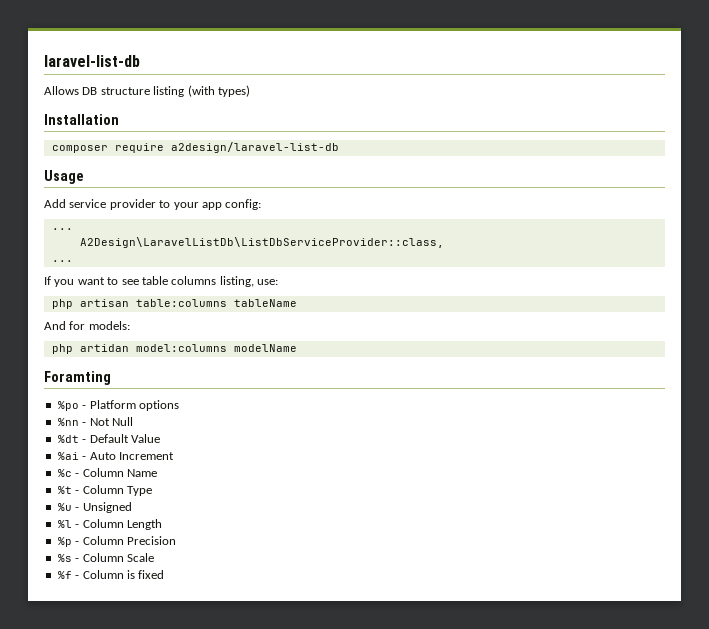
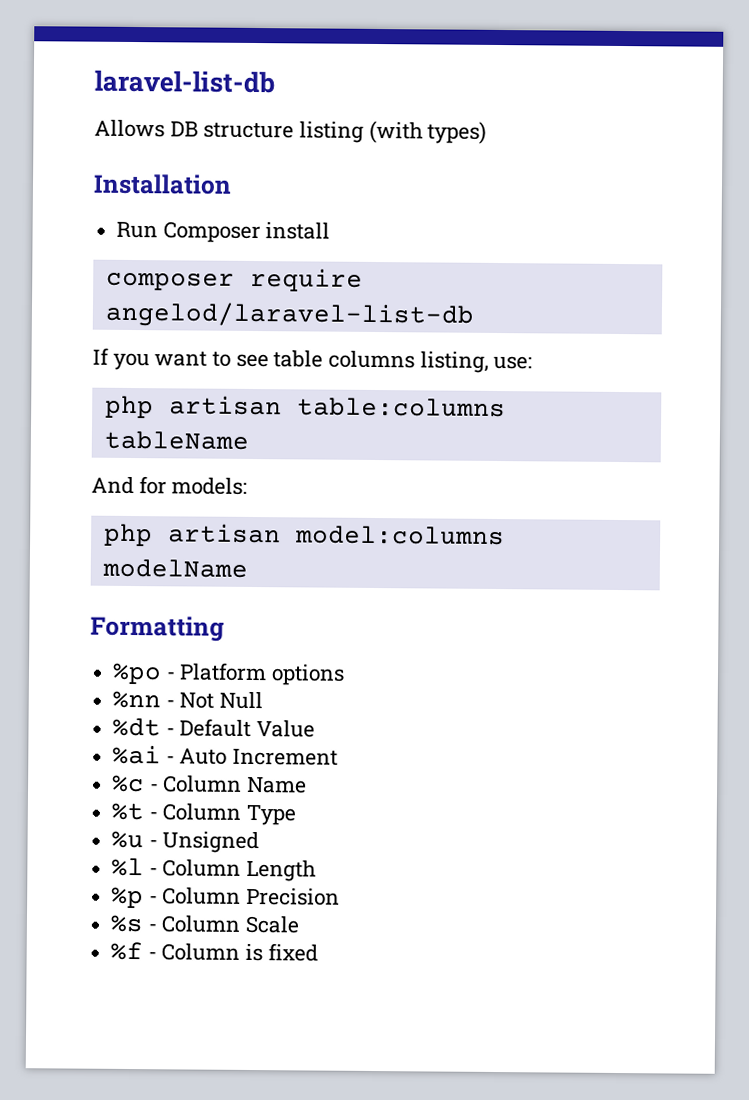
(119, 119) none -> [116,221,331,244] // Run Composer install
[170,142,339,153] [44,170,84,184] [44,199,262,210] [51,228,73,230] [79,237,444,248] [51,260,73,262] a2design/laravel-list-db // Usage // Add service provider to your app config: // ... // A2Design\LaravelListDb\ListDbServiceProvider::class, // ... -> [104,301,475,329] angelod/laravel-list-db
[79,344,129,352] artidan -> [167,523,281,544] artisan
[44,371,111,385] Foramting -> [90,615,225,642] Formatting

